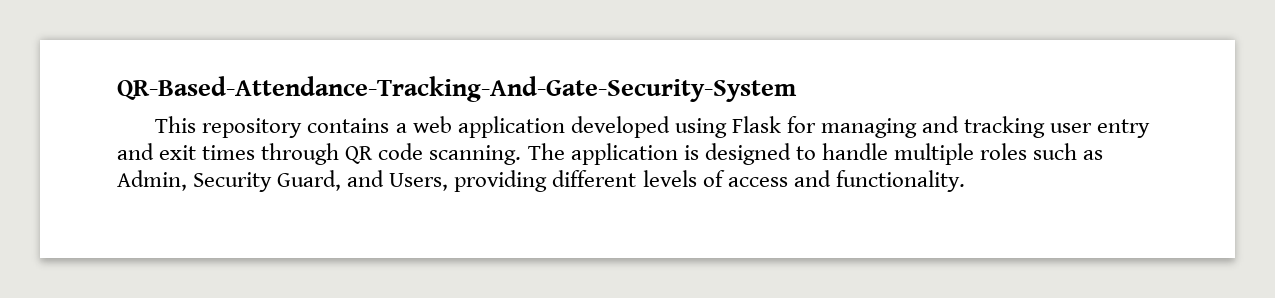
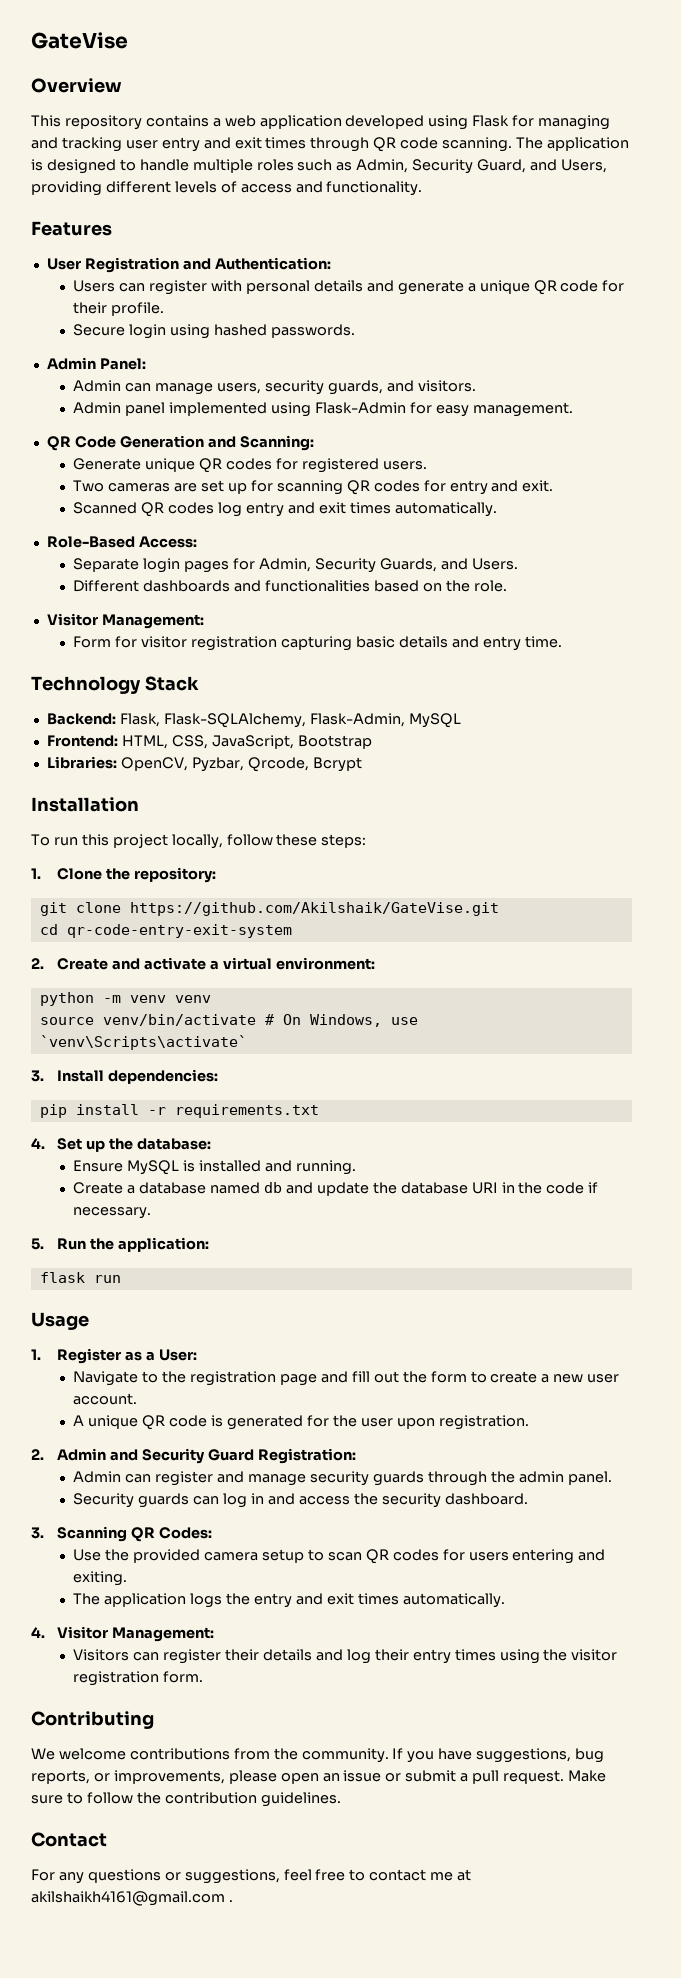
[117,76,797,102] QR-Based-Attendance-Tracking-And-Gate-Security-System -> [31,32,128,49] [31,78,122,93] GateVise // Overview
(965, 181) none -> [31,221,112,236] [46,257,331,273] [73,280,625,295] [73,302,165,316] [73,324,356,339] [46,357,146,370] [73,380,476,395] [73,402,573,417] [46,435,314,451] [73,458,427,473] [73,480,554,495] [73,502,497,517] [46,536,197,548] [73,558,518,573] [73,580,507,592] [46,613,204,629] [73,636,562,651] [31,676,199,694] [46,713,461,728] [46,735,372,749] [46,756,362,772] [31,797,139,812] [31,834,367,849] [31,867,217,883] [39,902,499,916] [39,924,292,938] [31,957,376,970] [39,992,211,1006] [39,1014,418,1027] [39,1035,247,1050] [31,1069,219,1084] [39,1104,319,1118] [31,1138,212,1152] [73,1160,356,1175] [73,1182,599,1196] [73,1207,152,1219] [31,1237,210,1252] [39,1272,121,1283] [31,1312,89,1330] [31,1348,198,1364] [73,1371,620,1386] [73,1393,138,1405] [73,1415,529,1430] [31,1448,357,1464] [73,1471,612,1486] [73,1493,528,1508] [31,1526,213,1542] [73,1549,606,1564] [73,1571,128,1586] [73,1593,505,1608] [31,1626,215,1642] [73,1649,618,1664] [73,1671,204,1686] [31,1711,154,1729] [31,1748,605,1763] [31,1770,606,1784] [31,1792,341,1807] [31,1832,107,1847] [31,1869,472,1884] [31,1891,233,1906] // Features // User Registration and Authentication: // Users can register with personal details and generate a unique QR code for their profile. // Secure login using hashed passwords. // Admin Panel: // Admin can manage users, security guards, and visitors. // Admin panel implemented using Flask-Admin for easy management. // QR Code Generation and Scanning: // Generate unique QR codes for registered users. // Two cameras are set up for scanning QR codes for entry and exit. // Scanned QR codes log entry and exit times automatically. // Role-Based Access: // Separate login pages for Admin, Security Guards, and Users. // Different dashboards and functionalities based on the role. // Visitor Management: // Form for visitor registration capturing basic details and entry time. // Technology Stack // Backend: Flask, Flask-SQLAlchemy, Flask-Admin, MySQL // Frontend: HTML, CSS, JavaScript, Bootstrap // Libraries: OpenCV, Pyzbar, Qrcode, Bcrypt // Installation // To run this project locally, follow these steps: // 1. Clone the repository: // git clone https://github.com/Akilshaik/GateVise.git // cd qr-code-entry-exit-system // 2. Create and activate a virtual environment: // python -m venv venv // source venv/bin/activate # On Windows, use `venv\Scripts\activate` // 3. Install dependencies: // pip install -r requirements.txt // 4. Set up the database: // Ensure MySQL is installed and running. // Create a database named db and update the database URI in the code if necessary. // 5. Run the application: // flask run // Usage // 1. Register as a User: // Navigate to the registration page and fill out the form to create a new user account. // A unique QR code is generated for the user upon registration. // 2. Admin and Security Guard Registration: // Admin can register and manage security guards through the admin panel. // Security guards can log in and access the security dashboard. // 3. Scanning QR Codes: // Use the provided camera setup to scan QR codes for users entering and exiting. // The application logs the entry and exit times automatically. // 4. Visitor Management: // Visitors can register their details and log their entry times using the visitor registration form. // Contributing // We welcome contributions from the community. If you have suggestions, bug reports, or improvements, please open an issue or submit a pull request. Make sure to follow the contribution guidelines. // Contact // For any questions or suggestions, feel free to contact me at akilshaikh4161@gmail.com .

